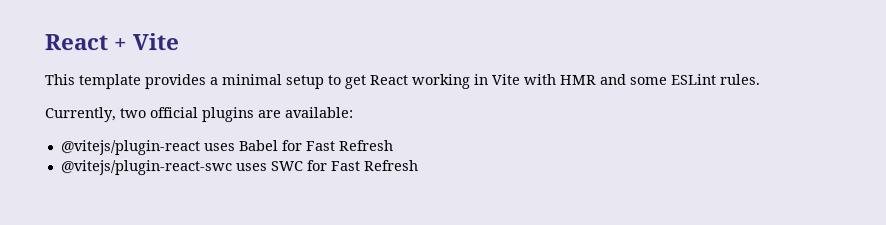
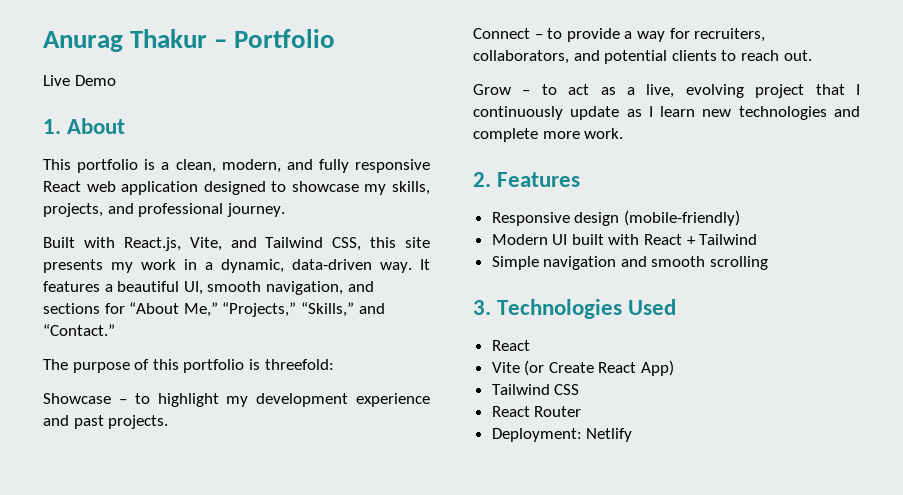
[44,33,180,51] [44,73,760,90] [44,107,354,123] [60,140,394,156] [60,160,419,176] React + Vite // This template provides a minimal setup to get React working in Vite with HMR and some ESLint rules. // Currently, two official plugins are available: // @vitejs/plugin-react uses Babel for Fast Refresh // @vitejs/plugin-react-swc uses SWC for Fast Refresh -> [43,29,336,52] [43,75,116,86] [43,118,126,134] [43,159,430,173] [43,181,430,195] [43,203,285,217] [43,237,430,251] [43,259,430,273] [43,281,374,295] [43,302,385,317] [43,324,115,336] [43,359,334,373] [43,393,430,407] [43,415,169,429] [473,28,766,42] [473,50,812,64] [473,84,860,98] [473,106,860,120] [473,128,624,142] [473,172,581,187] [491,210,740,226] [491,234,758,245] [491,256,769,270] [473,299,677,319] [491,340,530,351] [491,360,675,376] [491,384,580,395] [491,406,582,417] [491,428,633,442] Anurag Thakur – Portfolio // Live Demo // 1. About // This portfolio is a clean, modern, and fully responsive React web application designed to showcase my skills, projects, and professional journey. // Built with React.js, Vite, and Tailwind CSS, this site presents my work in a dynamic, data-driven way. It features a beautiful UI, smooth navigation, and sections for “About Me,” “Projects,” “Skills,” and “Contact.” // The purpose of this portfolio is threefold: // Showcase – to highlight my development experience and past projects. // Connect – to provide a way for recruiters, collaborators, and potential clients to reach out. // Grow – to act as a live, evolving project that I continuously update as I learn new technologies and complete more work. // 2. Features // Responsive design (mobile-friendly) // Modern UI built with React + Tailwind // Simple navigation and smooth scrolling // 3. Technologies Used // React // Vite (or Create React App) // Tailwind CSS // React Router // Deployment: Netlify

